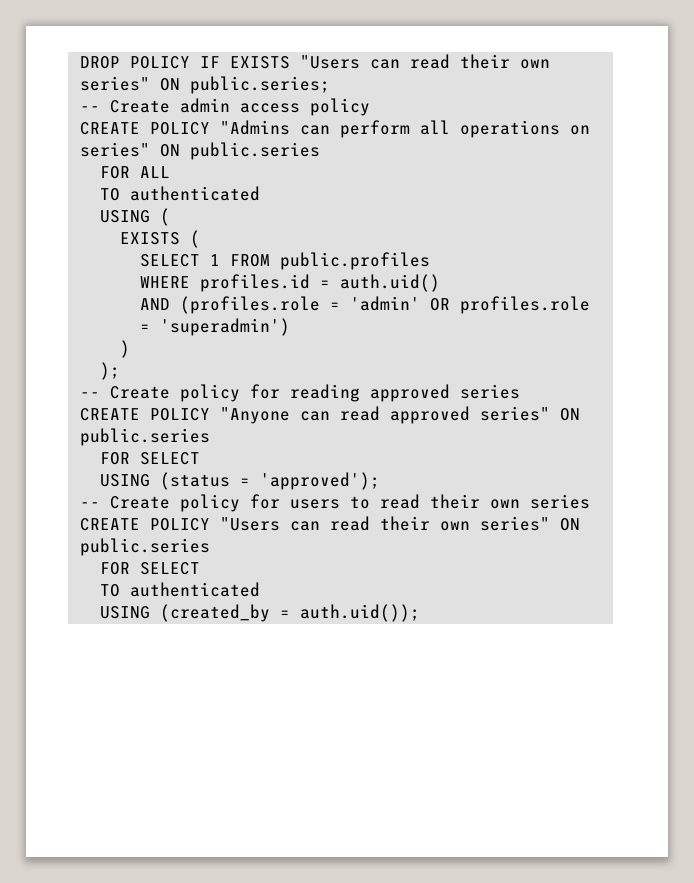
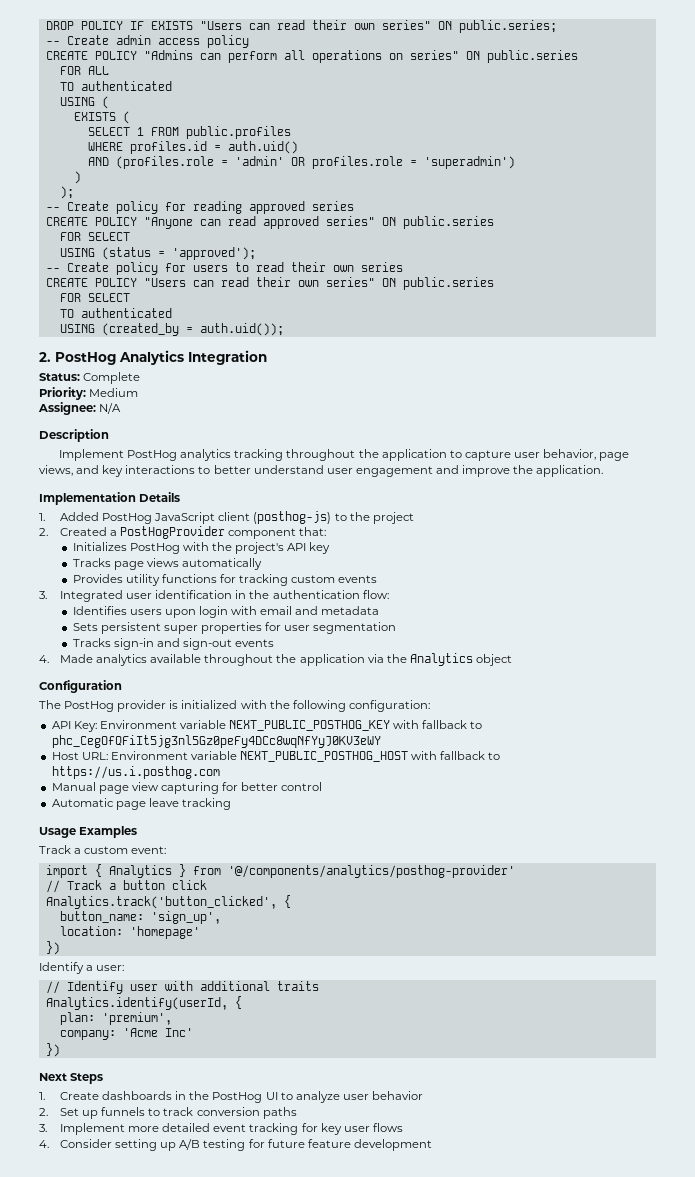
(421, 613) none -> [39,350,267,365] [39,372,141,384] [39,387,139,400] [38,402,122,415] [39,429,109,442] [59,449,630,461] [39,465,604,477] [39,492,181,505] [39,511,414,524] [39,526,327,539] [72,542,331,554] [72,558,263,570] [72,574,378,586] [39,590,389,602] [72,606,380,618] [72,622,397,634] [72,638,275,650] [39,653,512,666] [39,680,122,693] [39,700,430,712] [51,720,483,732] [51,735,381,748] [51,751,501,762] [51,766,220,779] [51,782,323,794] [51,798,231,810] [39,826,138,838] [39,845,167,854] [45,864,515,878] [45,880,207,893] [45,895,291,909] [59,911,221,924] [59,926,200,939] [45,941,60,955] [39,962,125,974] [45,981,319,994] [45,996,242,1010] [59,1012,172,1025] [59,1028,193,1040] [45,1043,60,1057] [39,1073,104,1084] [39,1091,423,1103] [39,1107,297,1119] [39,1123,403,1135] [39,1139,432,1151] // 2. PostHog Analytics Integration // Status: Complete // Priority: Medium // Assignee: N/A // Description // Implement PostHog analytics tracking throughout the application to capture user behavior, page views, and key interactions to better understand user engagement and improve the application. // Implementation Details // 1. Added PostHog JavaScript client (posthog-js) to the project // 2. Created a PostHogProvider component that: // Initializes PostHog with the project's API key // Tracks page views automatically // Provides utility functions for tracking custom events // 3. Integrated user identification in the authentication flow: // Identifies users upon login with email and metadata // Sets persistent super properties for user segmentation // Tracks sign-in and sign-out events // 4. Made analytics available throughout the application via the Analytics object // Configuration // The PostHog provider is initialized with the following configuration: // API Key: Environment variable NEXT_PUBLIC_POSTHOG_KEY with fallback to phc_CegOfQFiIt5jg3nl5Gz0peFy4DCc8wqNfYyJ0KV3eWY // Host URL: Environment variable NEXT_PUBLIC_POSTHOG_HOST with fallback to https://us.i.posthog.com // Manual page view capturing for better control // Automatic page leave tracking // Usage Examples // Track a custom event: // import { Analytics } from '@/components/analytics/posthog-provider' // // Track a button click // Analytics.track('button_clicked', { // button_name: 'sign_up', // location: 'homepage' // }) // Identify a user: // // Identify user with additional traits // Analytics.identify(userId, { // plan: 'premium', // company: 'Acme Inc' // }) // Next Steps // 1. Create dashboards in the PostHog UI to analyze user behavior // 2. Set up funnels to track conversion paths // 3. Implement more detailed event tracking for key user flows // 4. Consider setting up A/B testing for future feature development

